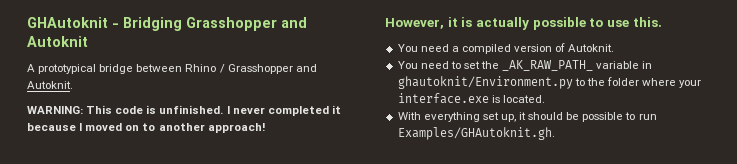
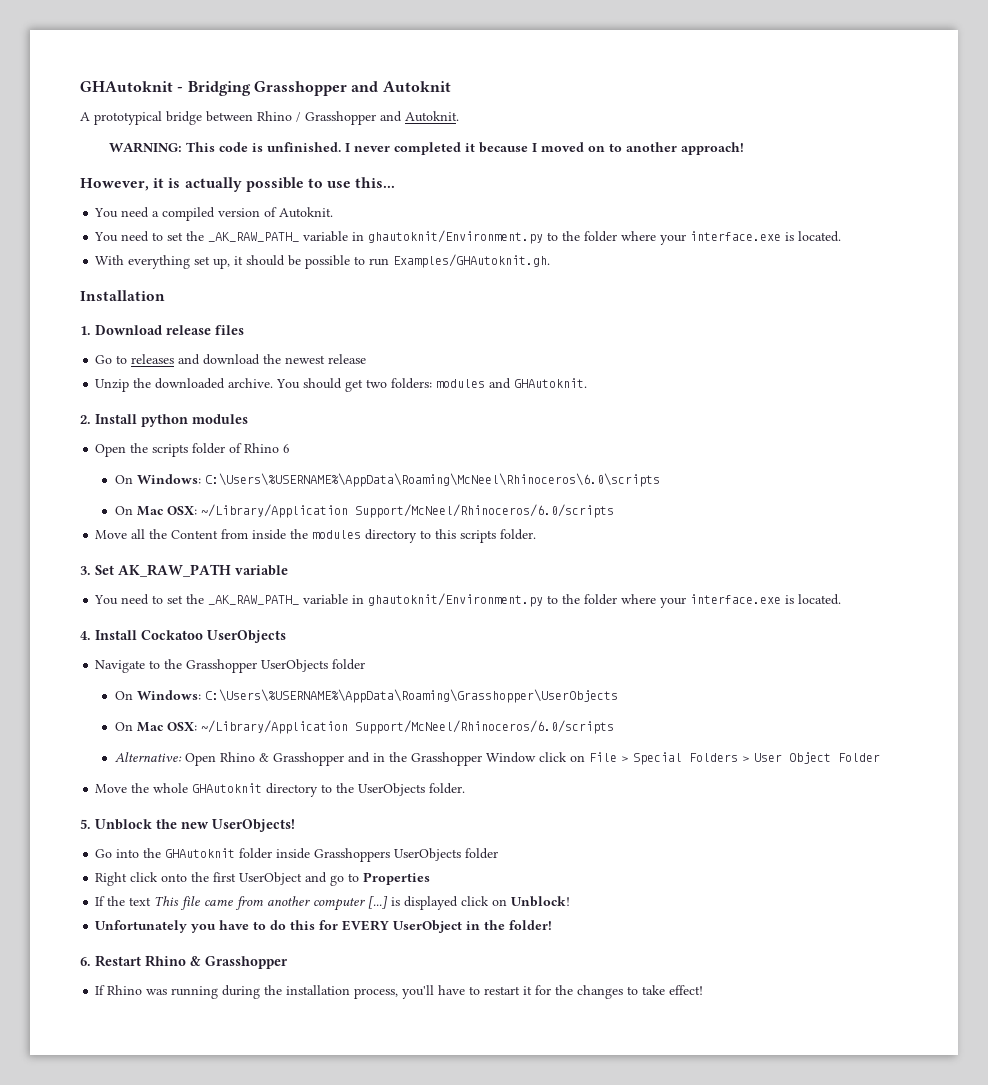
[632,17,662,27] this. -> [355,177,396,188] this...
(555, 133) none -> [80,290,165,301] [80,325,244,335] [95,354,367,365] [95,378,588,392] [80,414,248,427] [95,443,291,457] [114,473,660,487] [114,504,614,518] [95,529,537,543] [80,564,288,577] [94,593,842,608] [80,630,286,643] [95,659,366,673] [114,689,618,703] [114,720,614,734] [114,752,880,766] [95,783,466,797] [80,819,295,832] [95,848,499,862] [95,872,431,886] [95,896,571,911] [95,920,553,933] [80,955,288,969] [95,985,704,999] // Installation // 1. Download release files // Go to releases and download the newest release // Unzip the downloaded archive. You should get two folders: modules and GHAutoknit. // 2. Install python modules // Open the scripts folder of Rhino 6 // On Windows: C:\Users\%USERNAME%\AppData\Roaming\McNeel\Rhinoceros\6.0\scripts // On Mac OSX: ~/Library/Application Support/McNeel/Rhinoceros/6.0/scripts // Move all the Content from inside the modules directory to this scripts folder. // 3. Set AK_RAW_PATH variable // You need to set the _AK_RAW_PATH_ variable in ghautoknit/Environment.py to the folder where your interface.exe is located. // 4. Install Cockatoo UserObjects // Navigate to the Grasshopper UserObjects folder // On Windows: C:\Users\%USERNAME%\AppData\Roaming\Grasshopper\UserObjects // On Mac OSX: ~/Library/Application Support/McNeel/Rhinoceros/6.0/scripts // Alternative: Open Rhino & Grasshopper and in the Grasshopper Window click on File > Special Folders > User Object Folder // Move the whole GHAutoknit directory to the UserObjects folder. // 5. Unblock the new UserObjects! // Go into the GHAutoknit folder inside Grasshoppers UserObjects folder // Right click onto the first UserObject and go to Properties // If the text This file came from another computer [...] is displayed click on Unblock! // Unfortunately you have to do this for EVERY UserObject in the folder! // 6. Restart Rhino & Grasshopper // If Rhino was running during the installation process, you'll have to restart it for the changes to take effect!

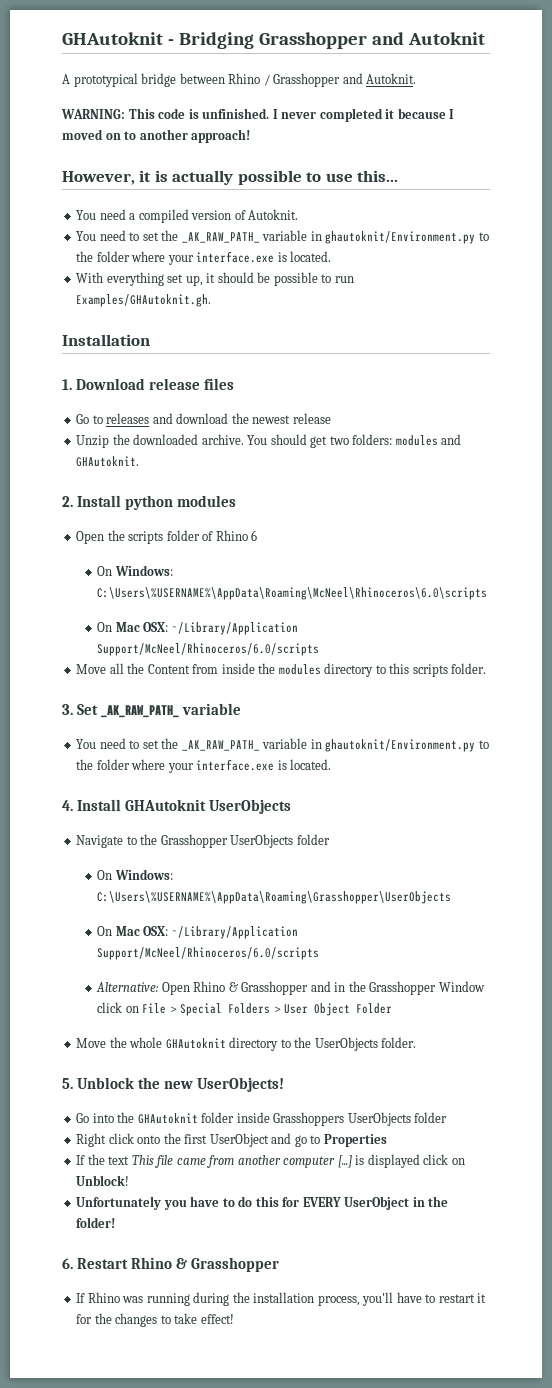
[118,564,231,577] AK_RAW_PATH -> [100,705,179,718] _AK_RAW_PATH_
[141,630,203,640] Cockatoo -> [124,799,206,811] GHAutoknit

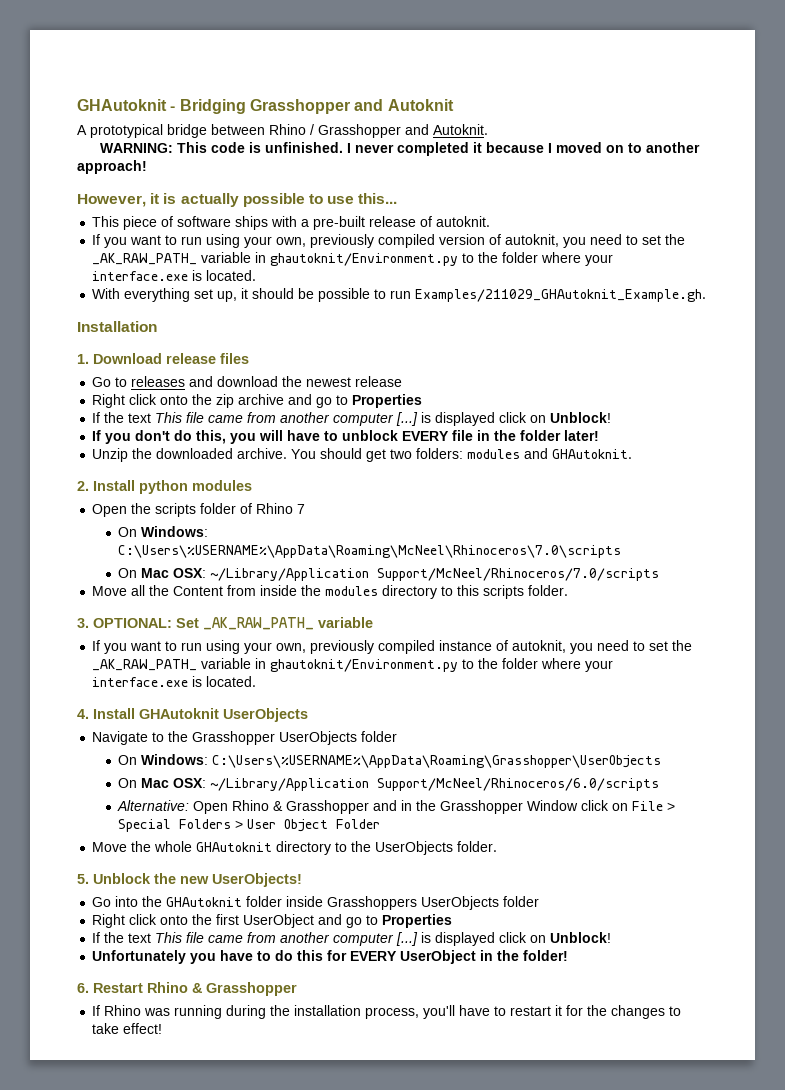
[76,209,136,220] You need a -> [92,216,491,230] [92,234,375,248] This piece of software ships with a pre-built release of autoknit. // If you want to run using your own, previously
[248,209,299,220] [76,231,97,241] Autoknit. // You -> [505,234,587,248] autoknit, you
[76,294,212,307] Examples/GHAutoknit.gh. -> [415,289,707,302] Examples/211029_GHAutoknit_Example.gh.
(331, 418) none -> [92,394,423,408] [92,412,612,426] [92,430,600,444] // Right click onto the zip archive and go to Properties // If the text This file came from another computer [...] is displayed click on Unblock! // If you don't do this, you will have to unblock EVERY file in the folder later!
[251,530,258,541] [97,565,173,576] [97,587,488,600] [97,622,298,635] [97,643,320,656] 6 // On Windows: C:\Users\%USERNAME%\AppData\Roaming\McNeel\Rhinoceros\6.0\scripts // On Mac OSX: ~/Library/Application Support/McNeel/Rhinoceros/6.0/scripts -> [297,504,306,514] [118,526,209,537] [118,545,622,558] [118,568,660,581] 7 // On Windows: C:\Users\%USERNAME%\AppData\Roaming\McNeel\Rhinoceros\7.0\scripts // On Mac OSX: ~/Library/Application Support/McNeel/Rhinoceros/7.0/scripts
(73, 709) none -> [93,618,172,628] OPTIONAL:
[76,739,97,749] You -> [92,640,594,654] If you want to run using your own, previously compiled instance of autoknit, you

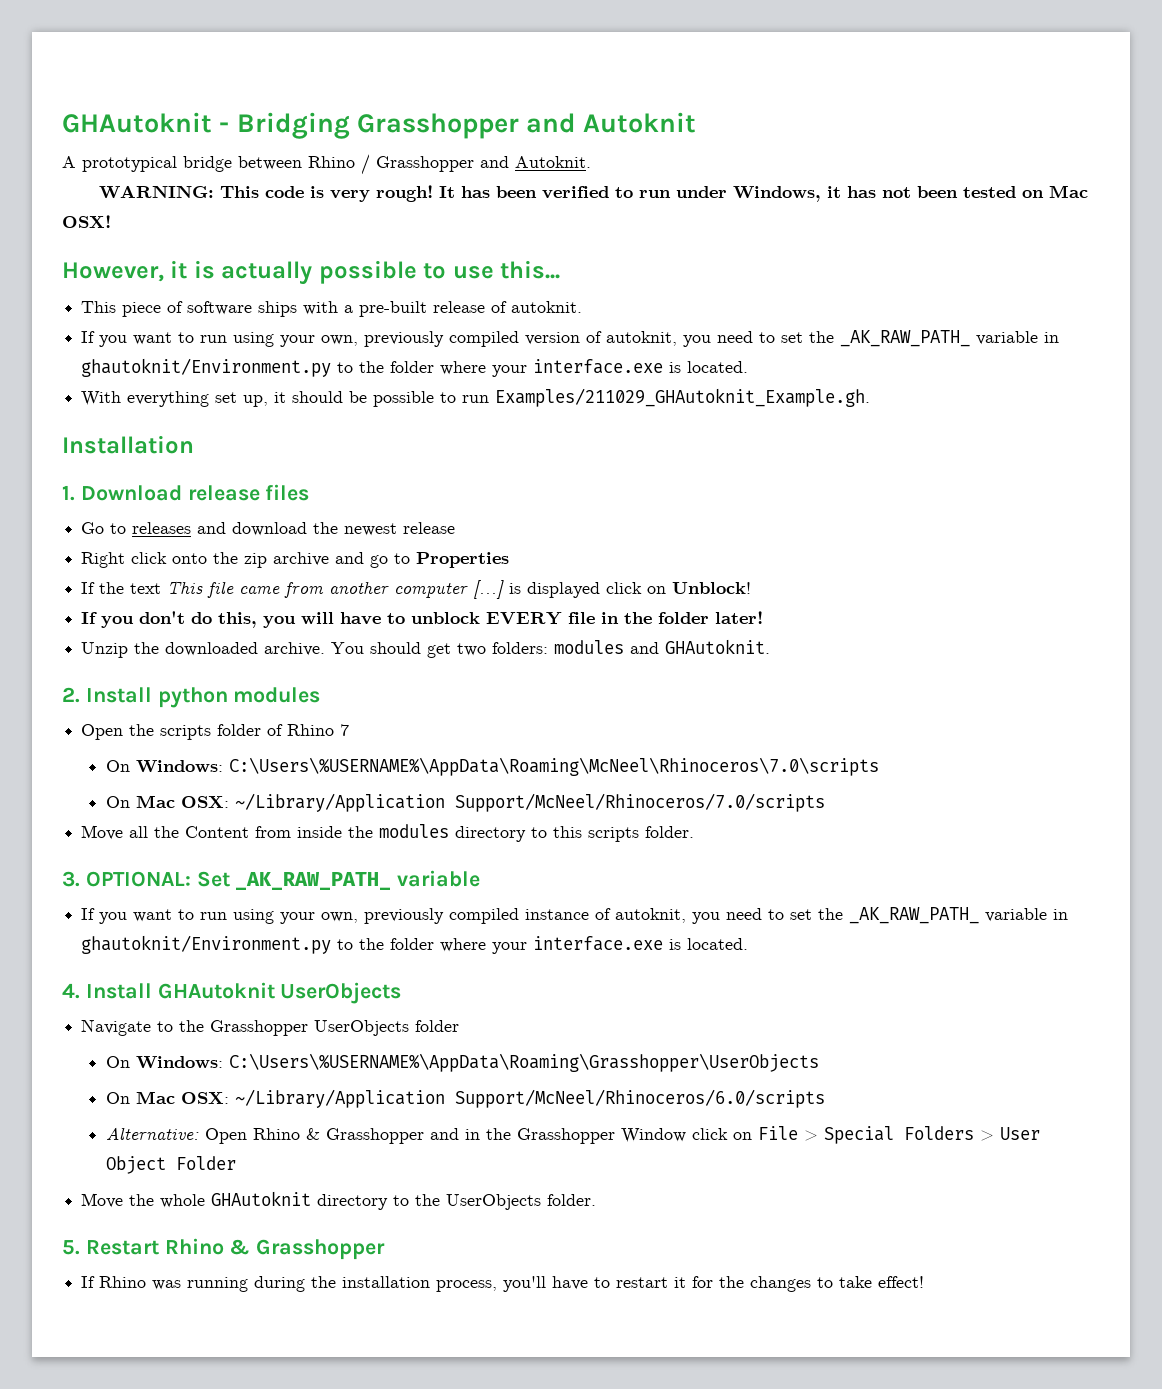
[264,142,700,156] [77,160,147,174] unfinished. I never completed it because I moved on to another approach! -> [330,185,1089,202] [62,215,111,228] very rough! It has been verified to run under Windows, it has not been tested on Mac OSX!
[93,873,302,887] [92,896,540,910] [92,914,453,928] [92,932,612,946] [92,950,569,964] [77,983,89,993] Unblock the new UserObjects! // Go into the GHAutoknit folder inside Grasshoppers UserObjects folder // Right click onto the first UserObject and go to Properties // If the text This file came from another computer [...] is displayed click on Unblock! // Unfortunately you have to do this for EVERY UserObject in the folder! // 6. -> (80, 1247) none

